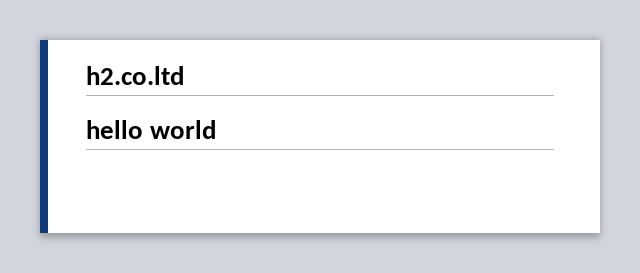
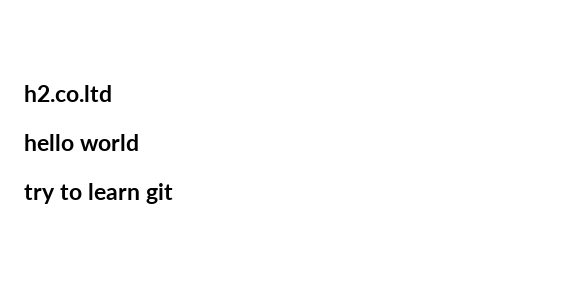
(217, 129) none -> [24,183,174,204] // try to learn git

